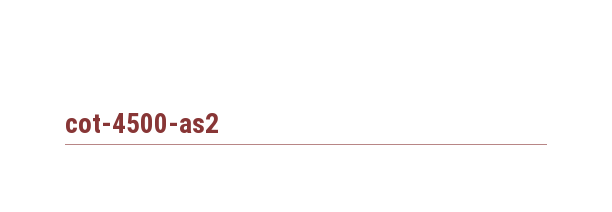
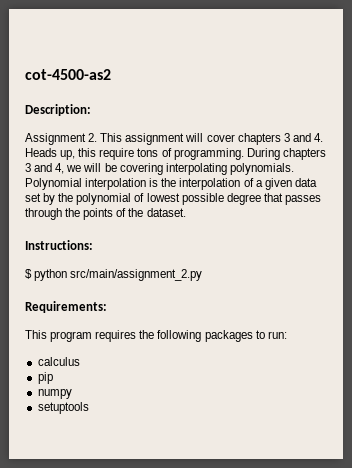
(219, 123) none -> [25,104,91,116] [25,133,323,145] [25,148,326,160] [25,163,294,175] [25,178,317,190] [25,193,321,205] [25,208,186,220] [25,240,93,250] [25,269,203,281] [25,301,107,313] [25,330,287,342] [37,357,80,366] [37,372,53,384] [37,389,72,399] [37,402,89,414] // Description: // Assignment 2. This assignment will cover chapters 3 and 4. Heads up, this require tons of programming. During chapters 3 and 4, we will be covering interpolating polynomials. Polynomial interpolation is the interpolation of a given data set by the polynomial of lowest possible degree that passes through the points of the dataset. // Instructions: // $ python src/main/assignment_2.py // Requirements: // This program requires the following packages to run: // calculus // pip // numpy // setuptools

